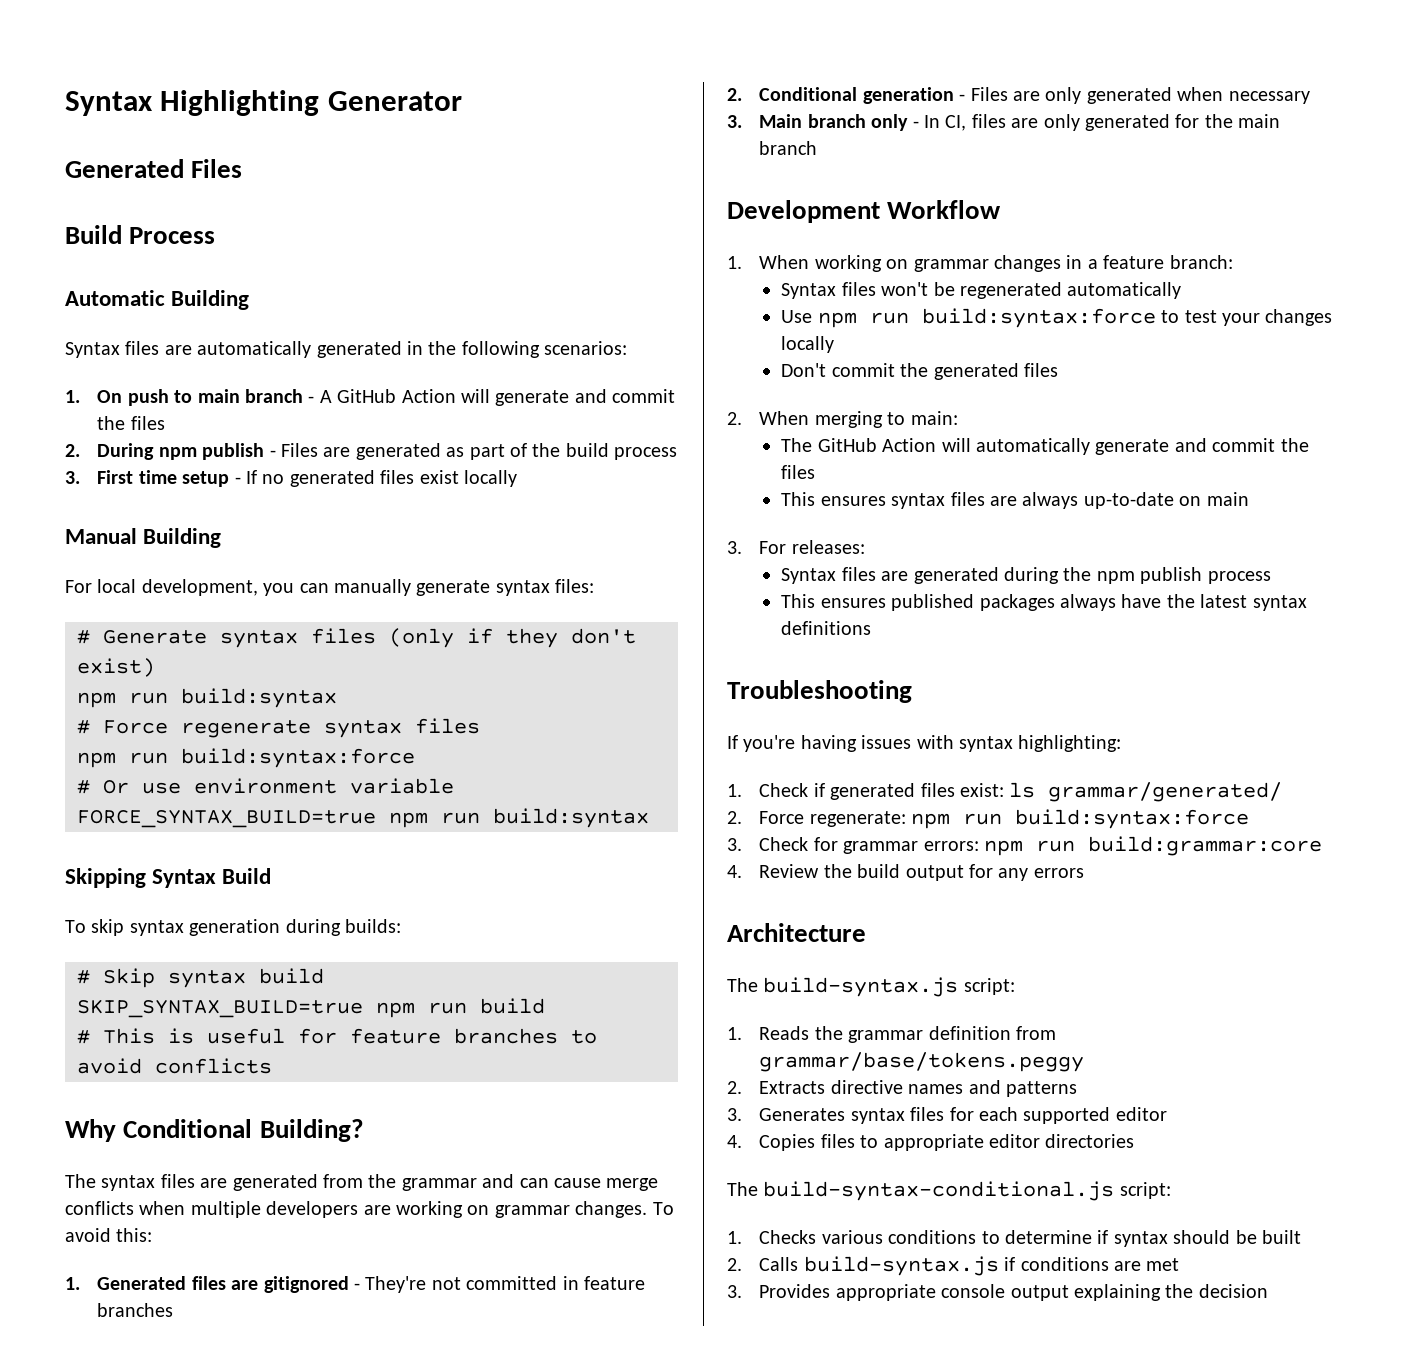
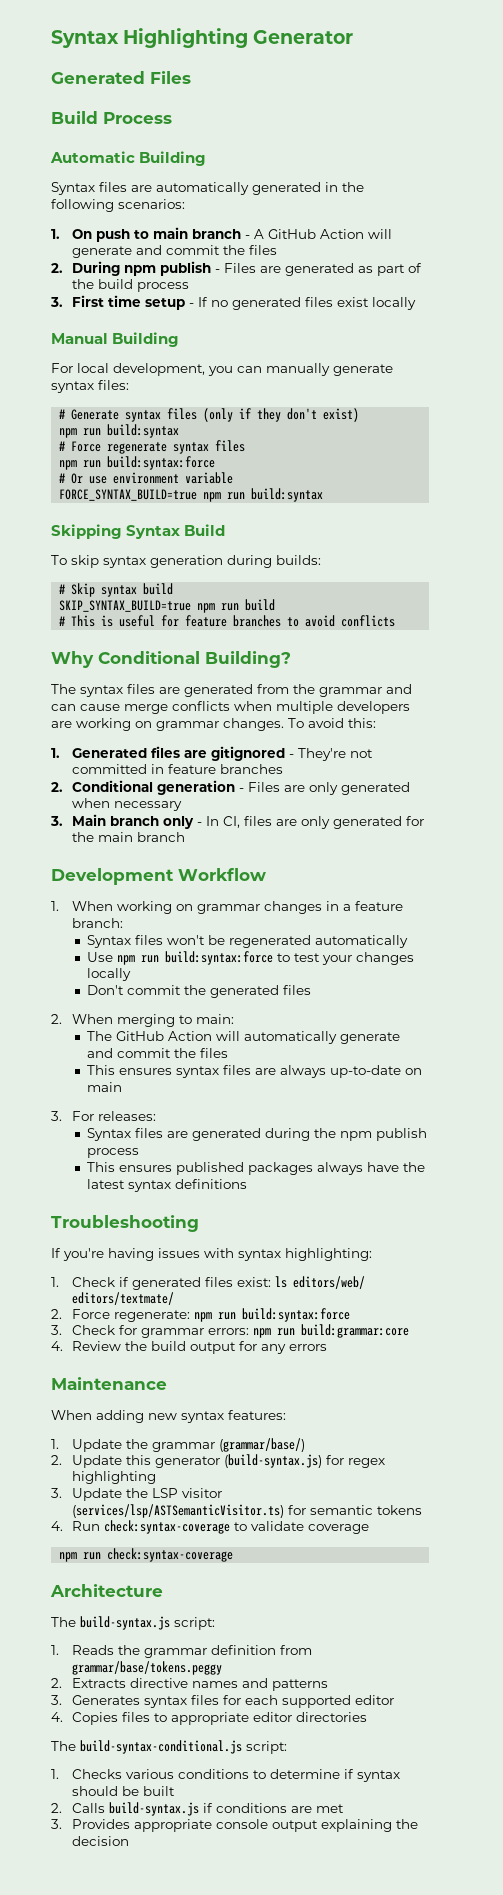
[1048,782,1283,802] grammar/generated/ -> [293,1276,366,1289] [72,1292,175,1305] editors/web/ editors/textmate/
(1084, 873) none -> [51,1377,167,1390] [51,1410,286,1423] [51,1438,306,1452] [51,1454,386,1468] [72,1471,157,1484] [51,1488,223,1501] [72,1504,423,1518] [51,1520,370,1534] [59,1548,234,1562] // Maintenance // When adding new syntax features: // 1. Update the grammar (grammar/base/) // 2. Update this generator (build-syntax.js) for regex highlighting // 3. Update the LSP visitor (services/lsp/ASTSemanticVisitor.ts) for semantic tokens // 4. Run check:syntax-coverage to validate coverage // npm run check:syntax-coverage

